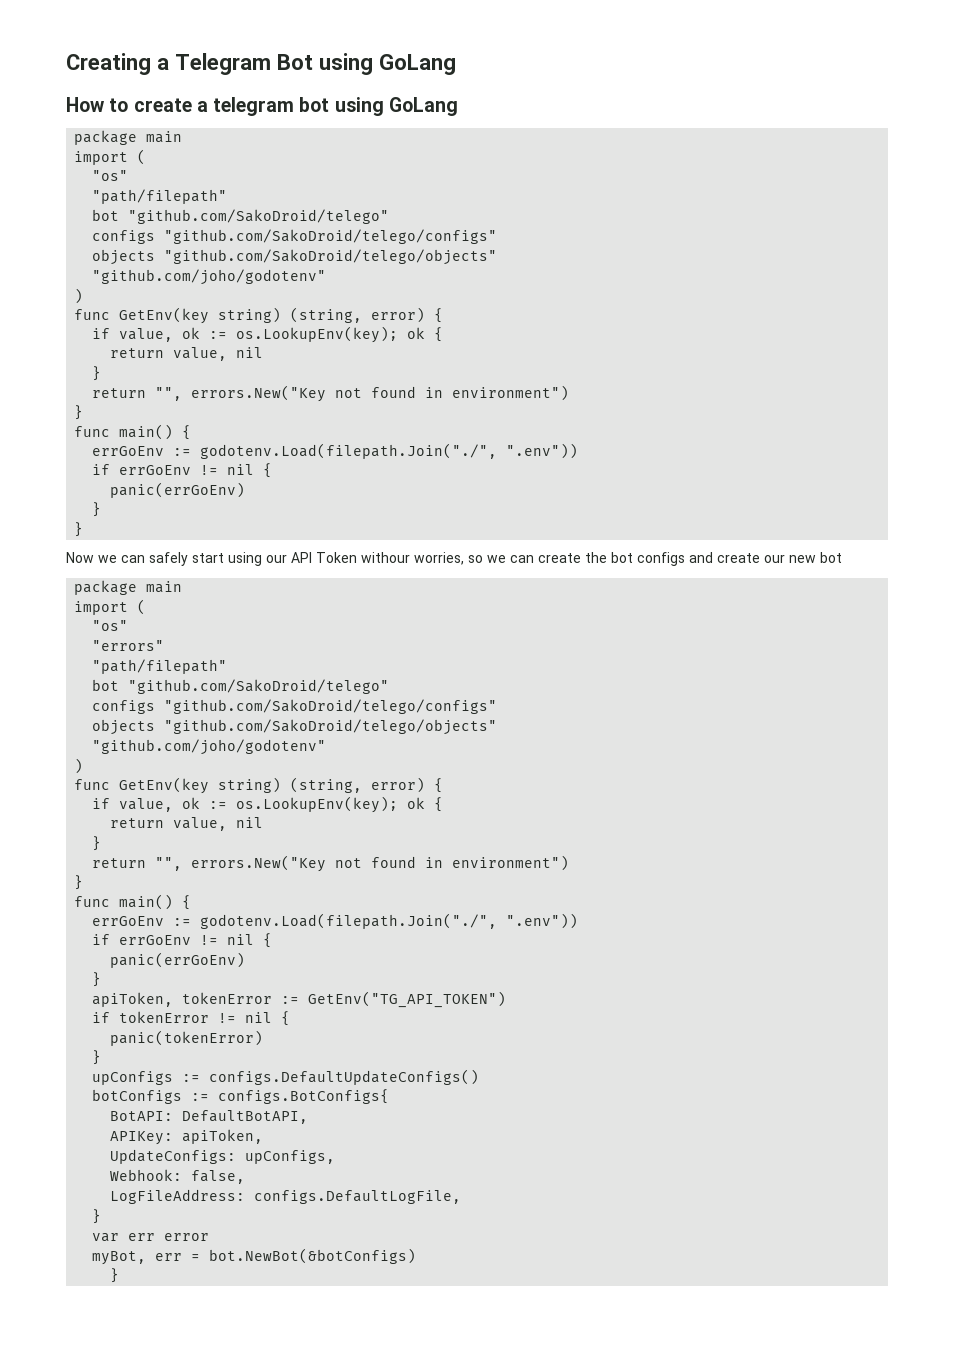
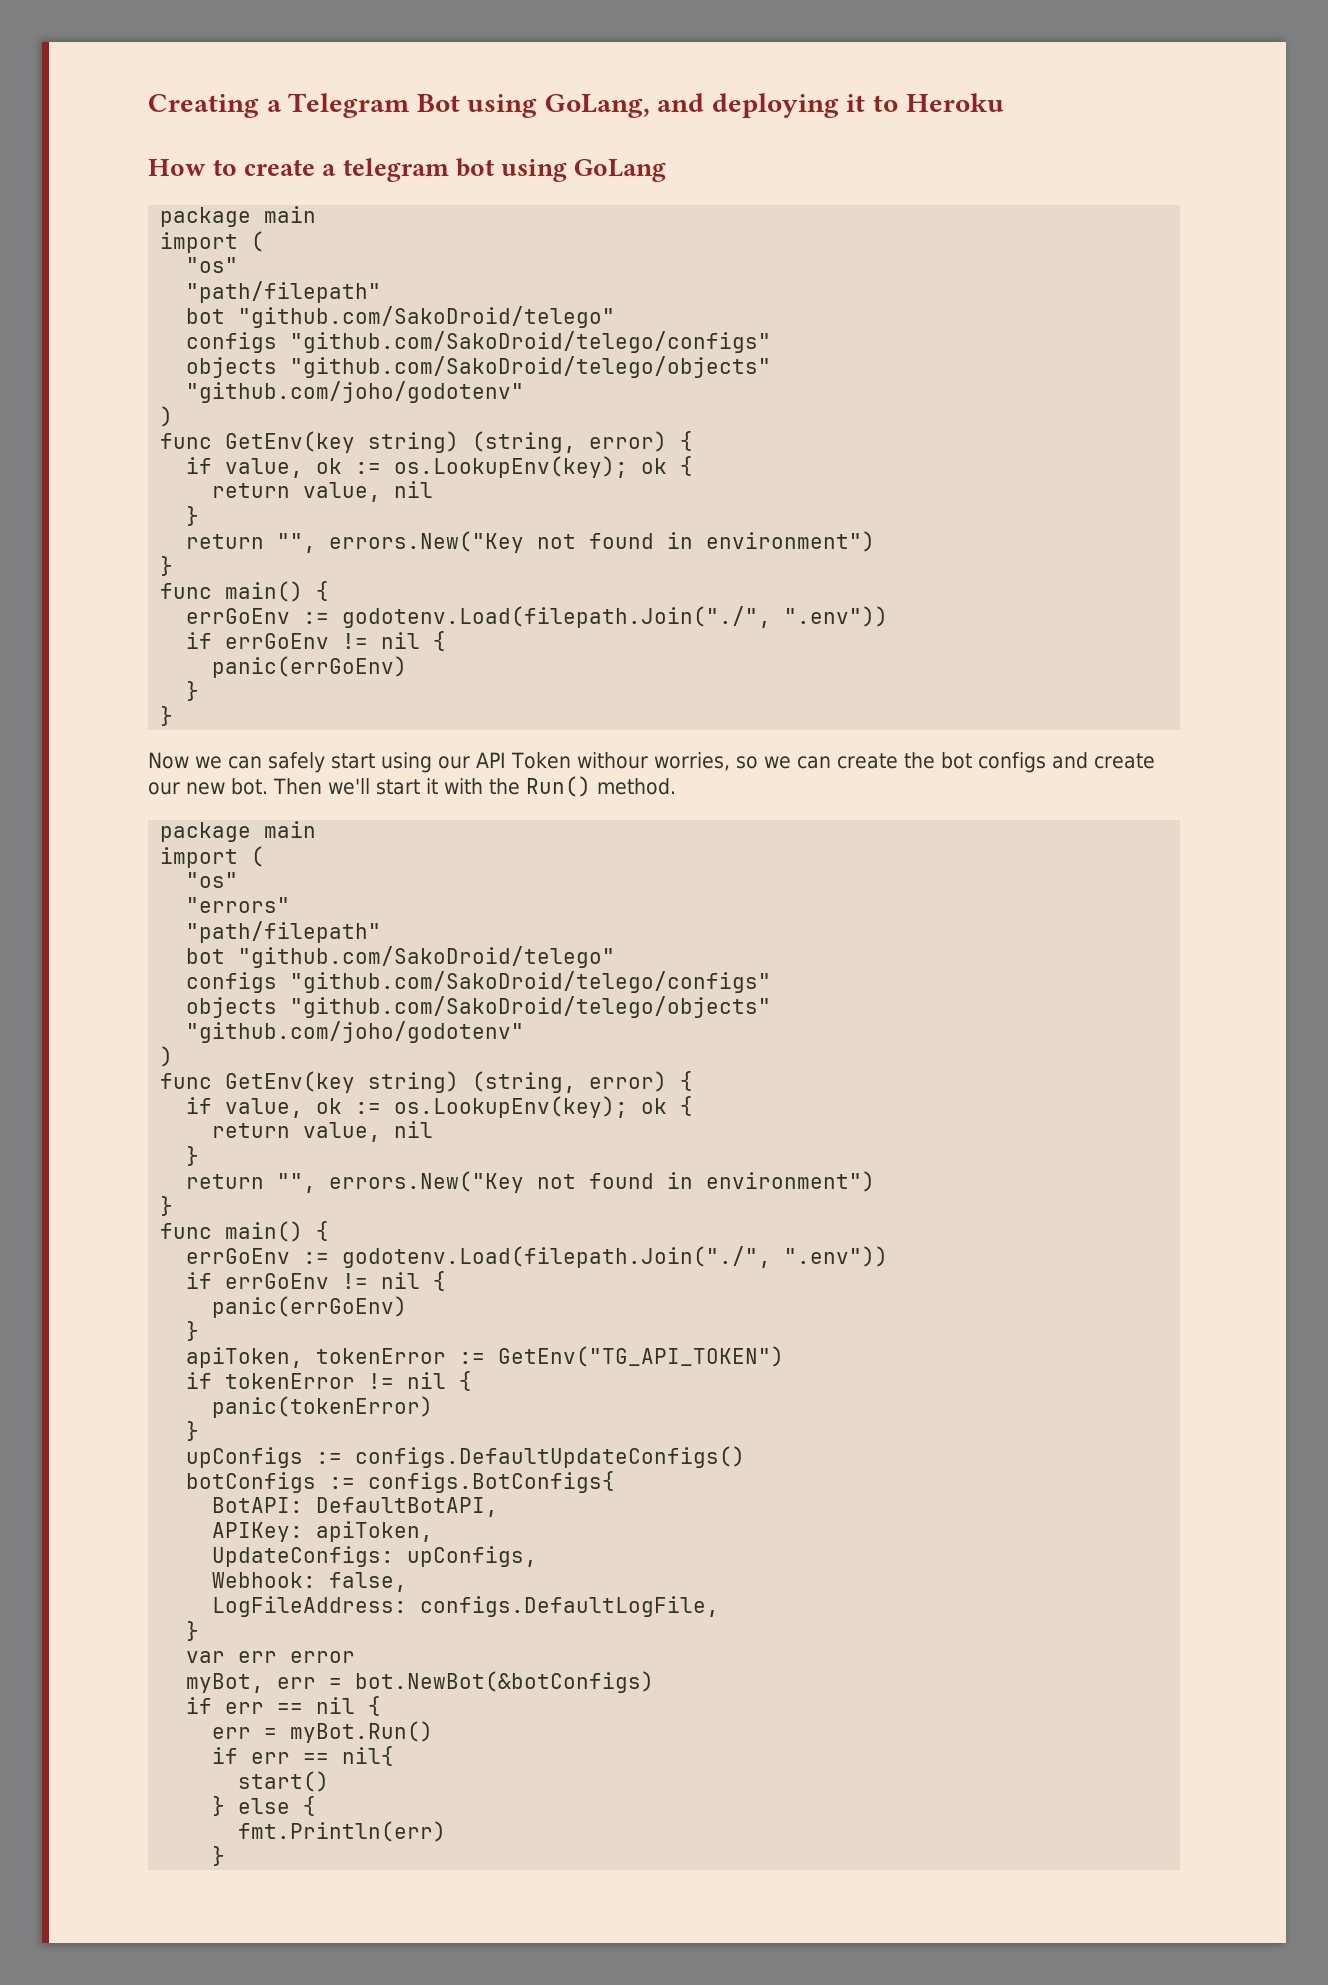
[379,54,456,75] GoLang -> [544,93,1004,118] GoLang, and deploying it to Heroku
[820,552,842,563] bot -> [231,776,676,797] bot. Then we'll start it with the Run() method.
(417, 1256) none -> [186,1696,382,1716] [212,1721,434,1743] [212,1746,395,1766] [238,1771,330,1792] [212,1796,317,1816] [238,1821,447,1842] // if err == nil { // err = myBot.Run() // if err == nil{ // start() // } else { // fmt.Println(err)

